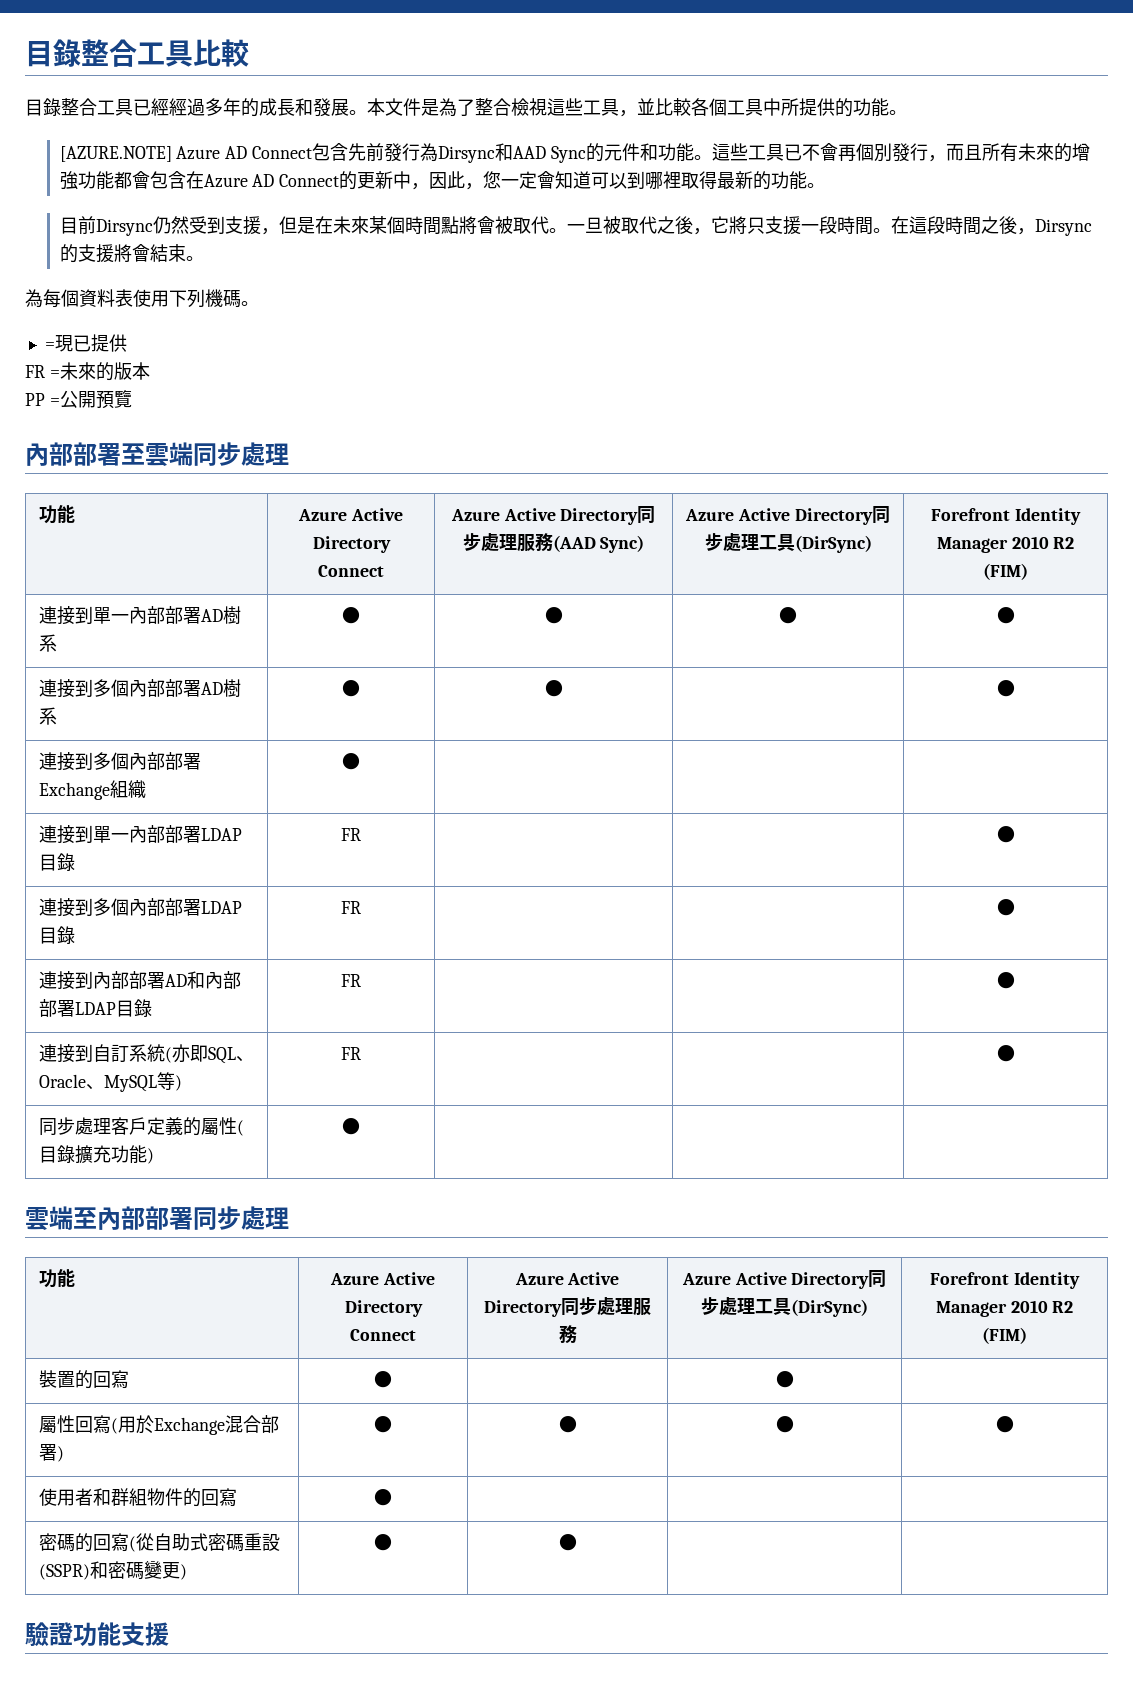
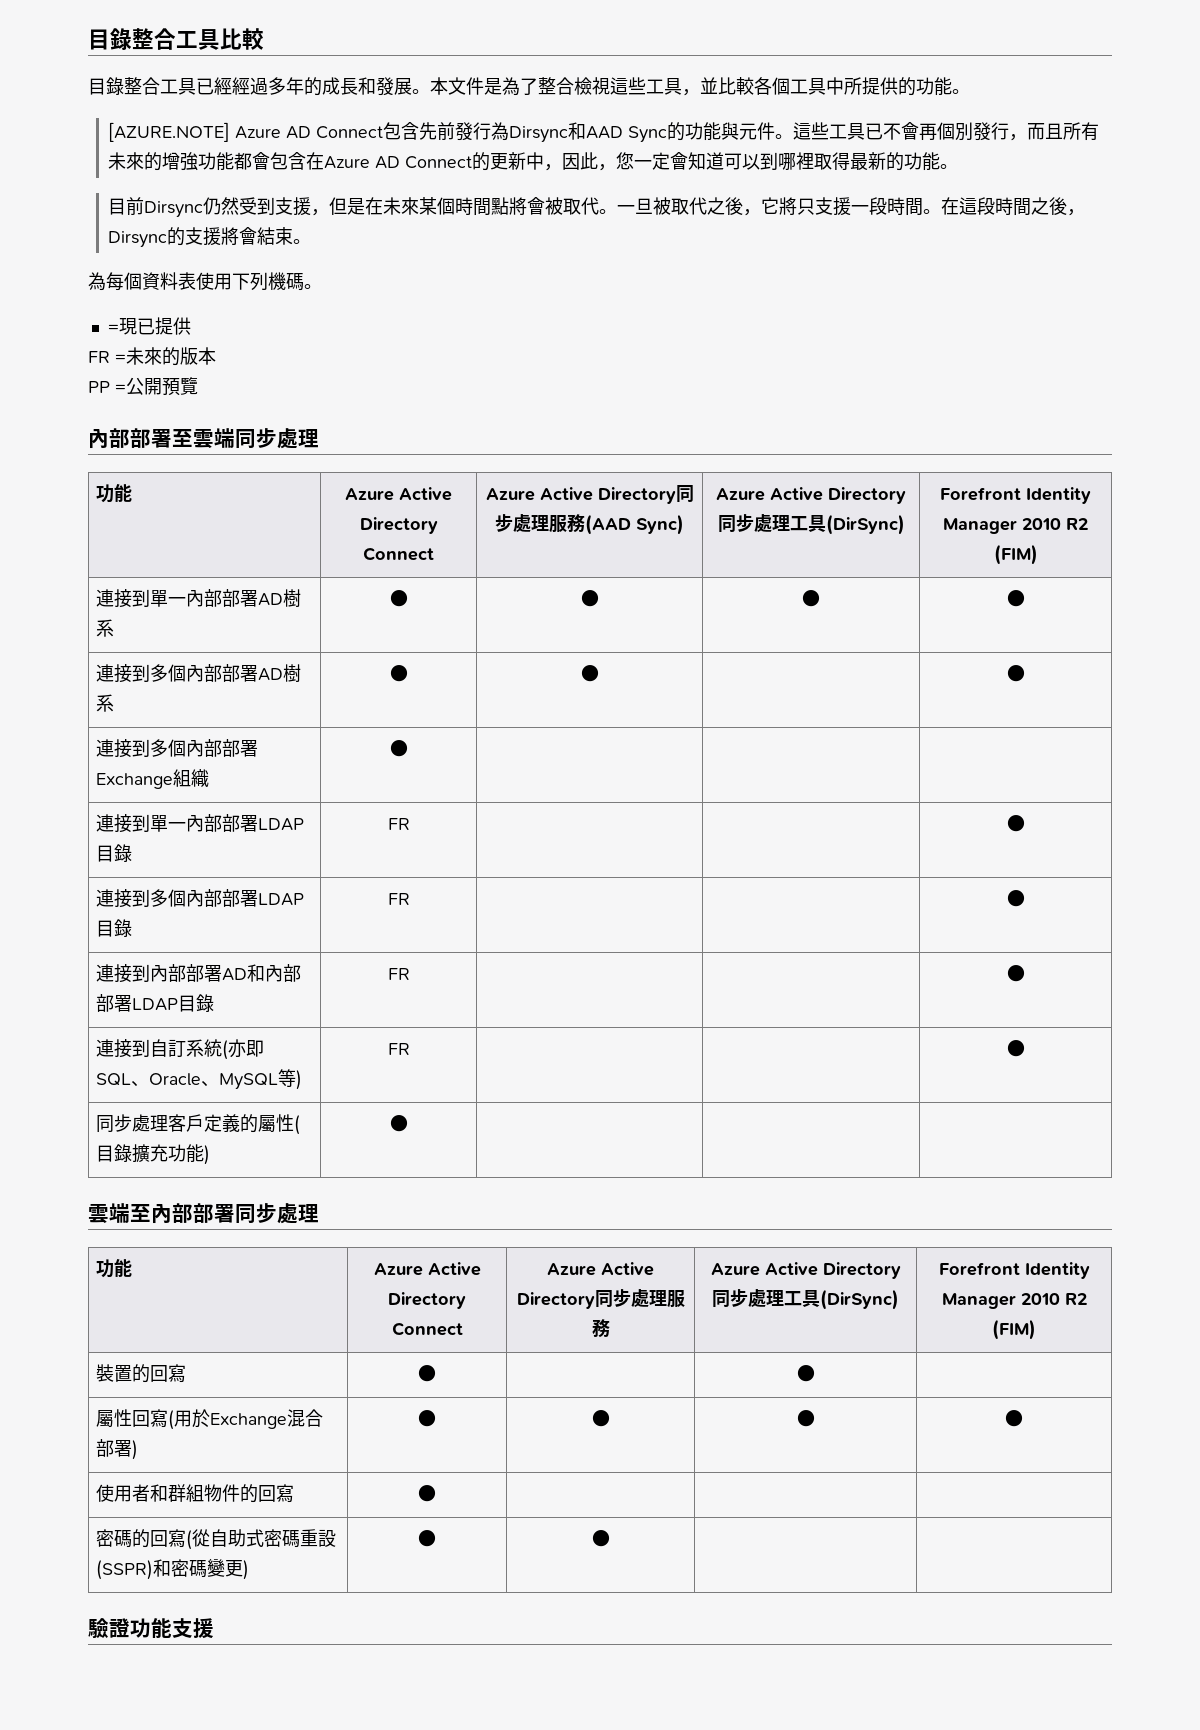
[604,143,695,162] 元件和功能 -> [685,122,776,141] 功能與元件

